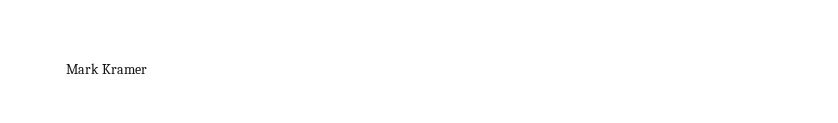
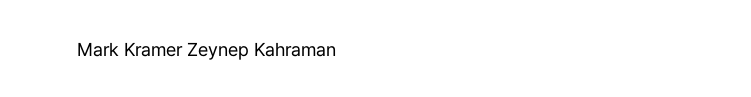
(147, 69) none -> [187,42,336,60] Zeynep Kahraman

